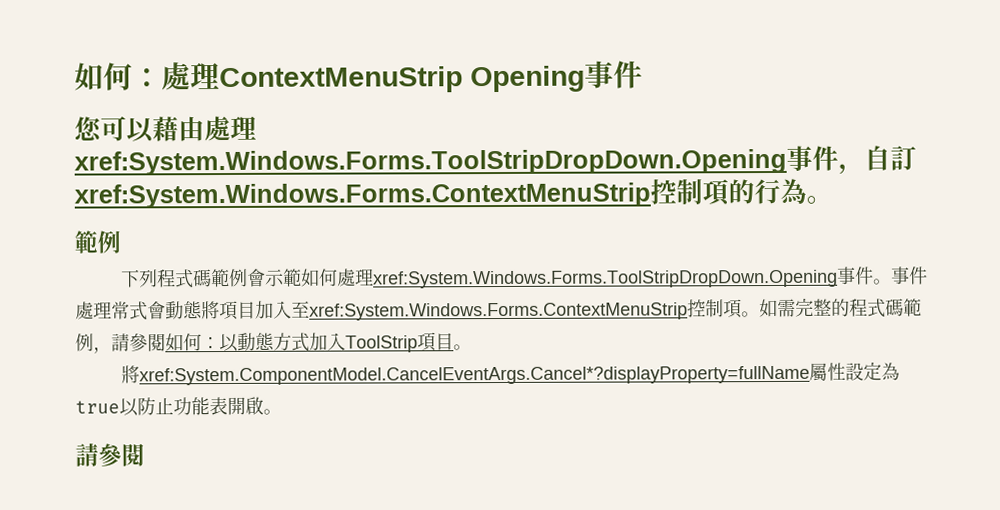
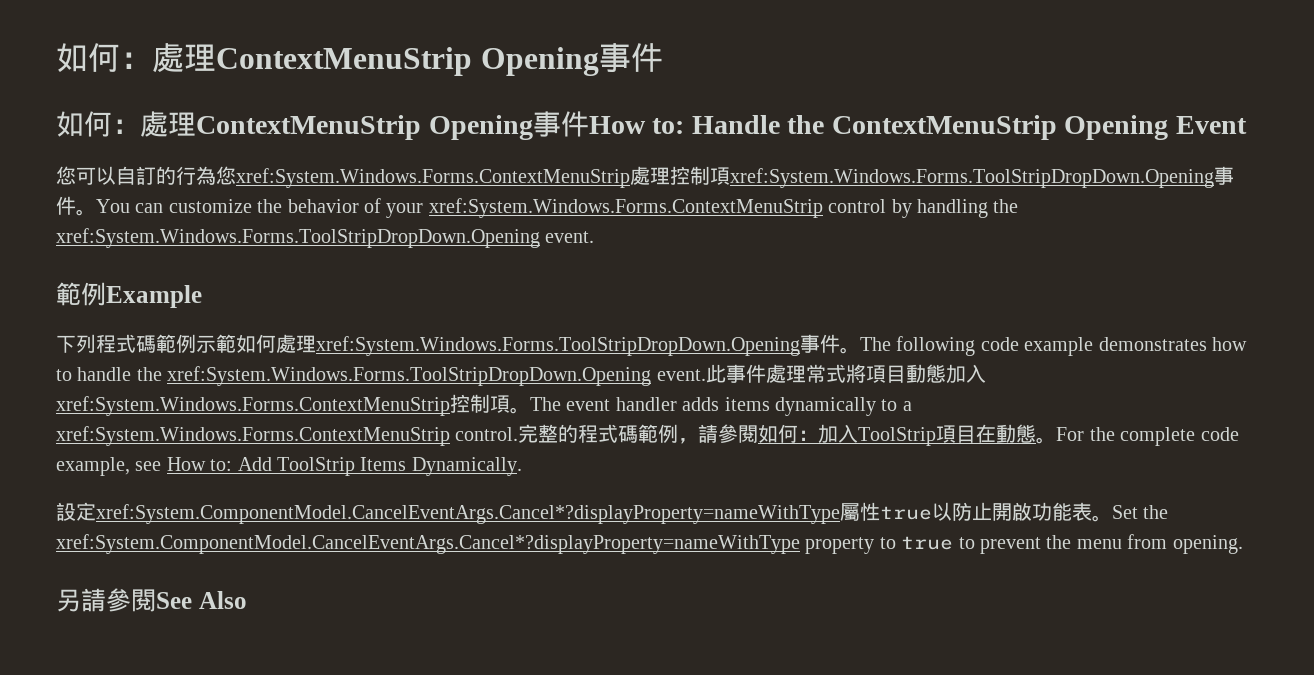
[74,115,257,143] [74,145,917,176] [74,178,833,209] [74,230,121,254] 您可以藉由處理xref:System.Windows.Forms.ToolStripDropDown.Opening事件，自訂xref:System.Windows.Forms.ContextMenuStrip控制項的行為。 // 範例 -> [56,111,1247,140] [56,166,1234,188] [56,196,1019,218] [56,228,595,248] [56,282,202,308] 如何：處理ContextMenuStrip Opening事件How to: Handle the ContextMenuStrip Opening Event // 您可以自訂的行為您xref:System.Windows.Forms.ContextMenuStrip處理控制項xref:System.Windows.Forms.ToolStripDropDown.Opening事件。You can customize the behavior of your xref:System.Windows.Forms.ContextMenuStrip control by handling the xref:System.Windows.Forms.ToolStripDropDown.Opening event. // 範例Example
[247,268,267,287] 會 -> (196, 343) none
[891,266,929,285] [75,298,796,321] 事件處理常式會動態將項目加入至xref:System.Windows.Forms.ContextMenuStrip控制項。如需 -> [860,336,1247,356] [56,364,986,386] [56,394,912,416] [56,426,519,446] The following code example demonstrates how to handle the xref:System.Windows.Forms.ToolStripDropDown.Opening event.此事件處理常式將項目動態加入xref:System.Windows.Forms.ContextMenuStrip控制項。The event handler adds items dynamically to a xref:System.Windows.Forms.ContextMenuStrip control.
[219,332,310,353] 以動態方式 -> (819, 435) none
[453,344,472,351] [121,361,901,386] [75,396,282,417] [75,443,145,467] 。 // 將xref:System.ComponentModel.CancelEventArgs.Cancel*?displayProperty=fullName屬性設定為true以防止功能表開啟。 // 請參閱 -> [976,424,1239,446] [56,457,522,476] [56,502,1169,524] [56,534,1243,554] [56,588,247,612] 在動態。For the complete code example, see How to: Add ToolStrip Items Dynamically. // 設定xref:System.ComponentModel.CancelEventArgs.Cancel*?displayProperty=nameWithType屬性true以防止開啟功能表。Set the xref:System.ComponentModel.CancelEventArgs.Cancel*?displayProperty=nameWithType property to true to prevent the menu from opening. // 另請參閱See Also

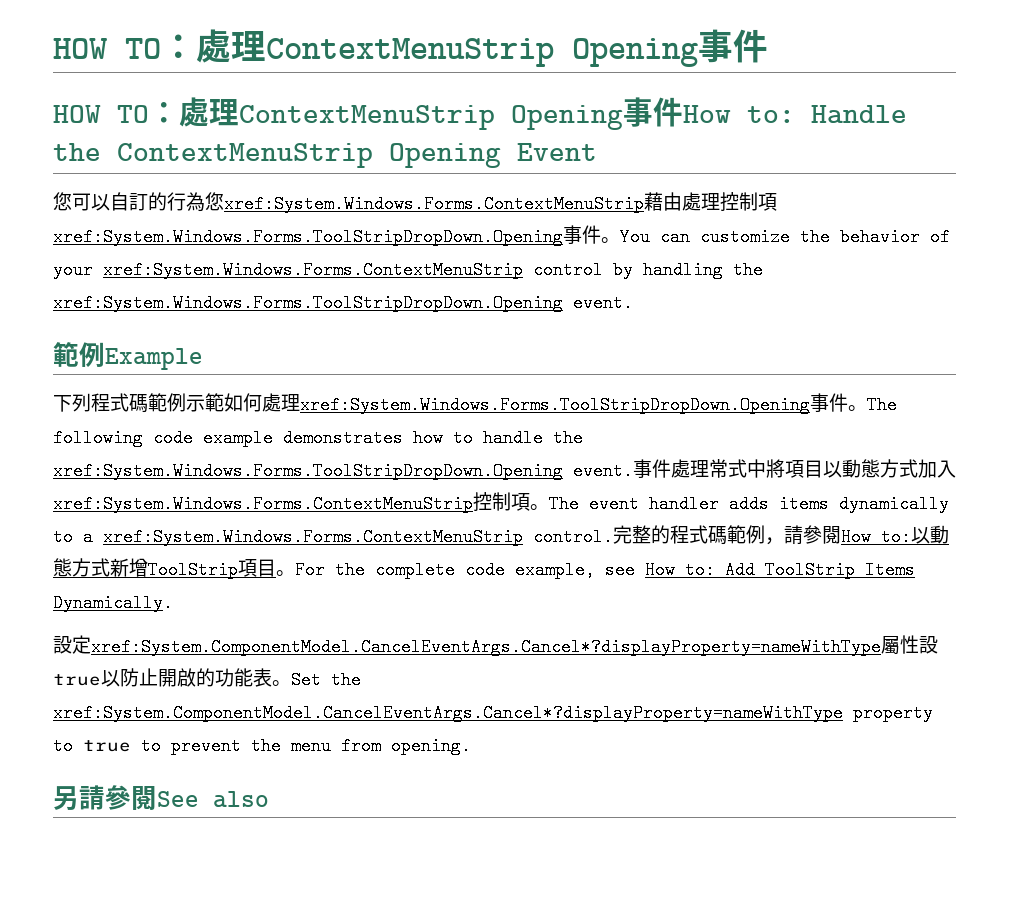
[56,43,120,72] 如何 -> [53,38,161,59] HOW TO
[56,111,112,137] 如何 -> [53,105,149,123] HOW TO
(630, 178) none -> [644,192,682,211] 藉由
[705,364,726,383] 此 -> (633, 471) none
[845,364,946,383] 將項目動態 -> [747,459,918,478] 中將項目以動態方式
[758,424,859,444] 如何：加入 -> [841,525,949,546] [53,558,148,577] How to:以動態方式新增
[976,424,1037,443] 在動態 -> (276, 568) none
(880, 511) none -> [919,636,938,654] 設
(1032, 511) none -> [196,668,215,687] 的
[198,591,247,609] Also -> [213,791,269,808] also

